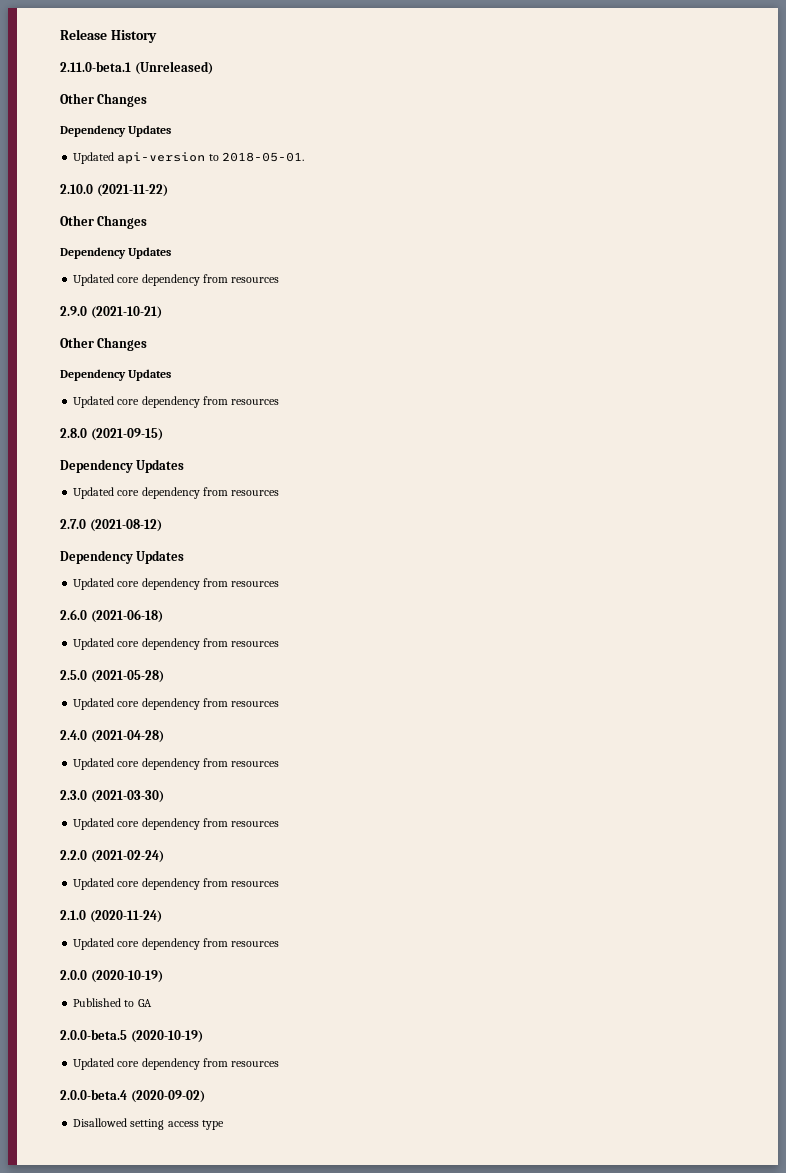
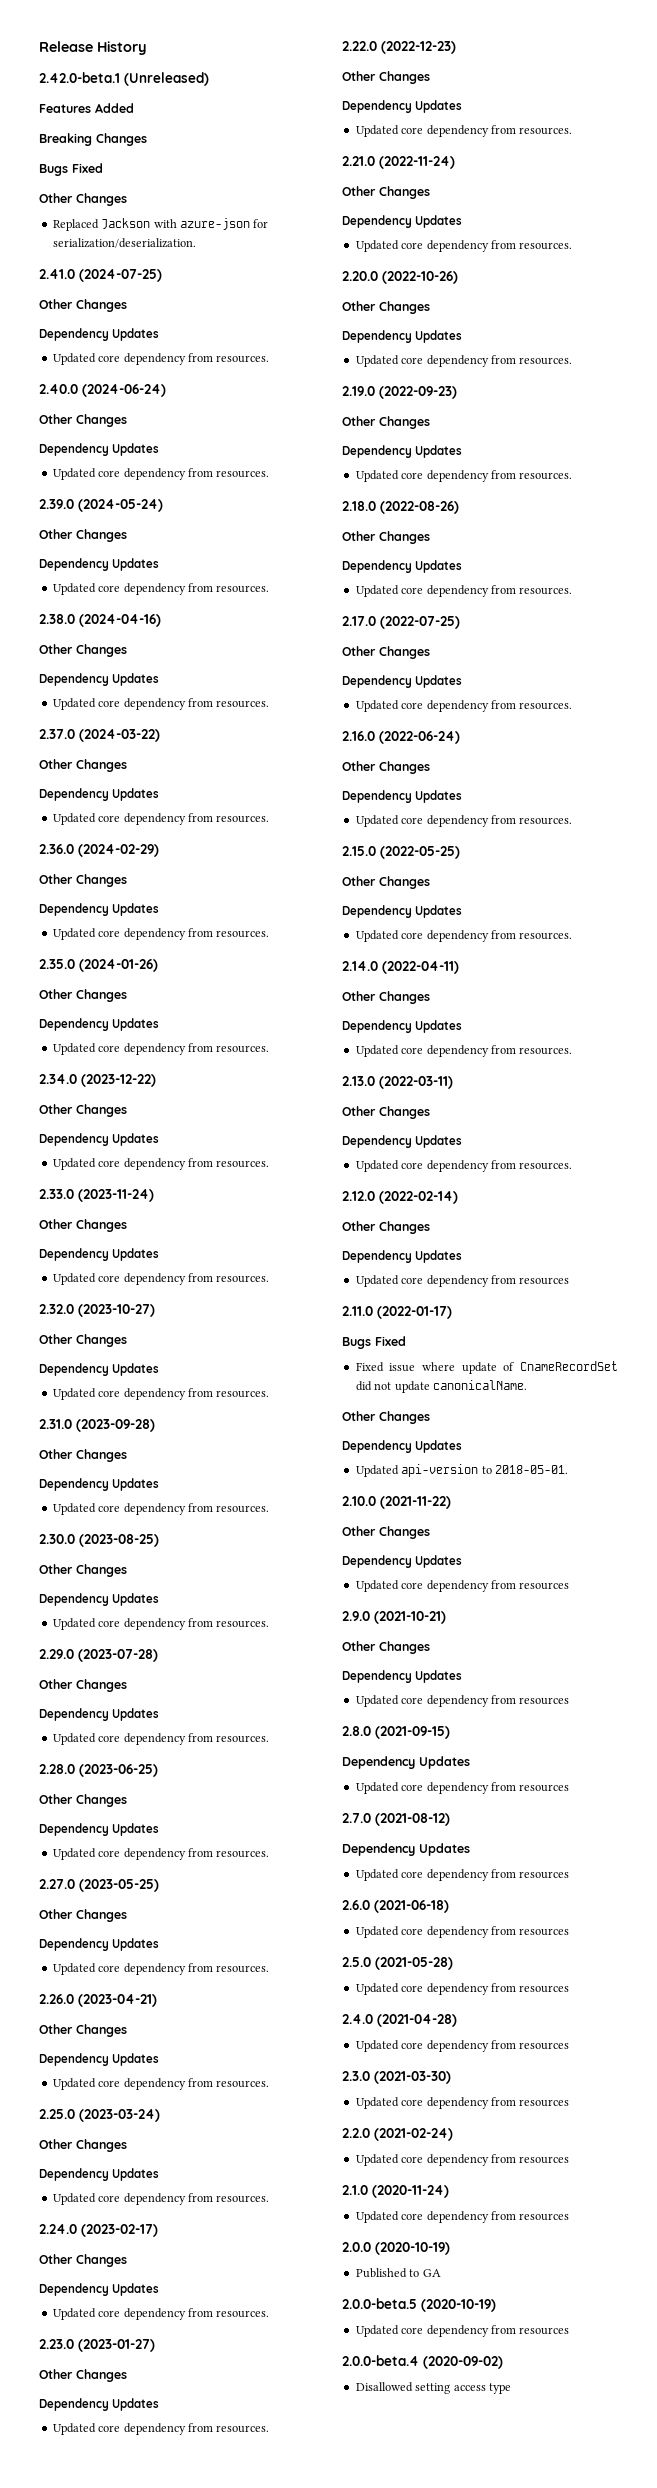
[60,61,131,72] 2.11.0-beta.1 -> [39,72,120,83] 2.42.0-beta.1
(213, 68) none -> [39,103,134,113] [39,133,147,146] [39,163,103,176] [39,193,127,206] [52,218,269,231] [52,238,196,248] [39,269,162,282] [39,299,127,312] [39,328,160,341] [52,353,270,365] [39,384,166,397] [39,414,127,427] [39,443,160,456] [52,468,270,480] [39,499,163,512] [39,529,127,542] [39,558,160,571] [52,583,270,595] [39,614,161,627] [39,644,127,657] [39,673,160,686] [52,698,270,710] [39,729,160,742] [39,759,127,772] [39,788,160,801] [52,813,270,825] [39,844,159,857] [39,874,127,887] [39,903,160,916] [52,928,270,940] [39,959,158,972] [39,989,127,1002] [39,1018,160,1031] [52,1043,270,1055] [39,1074,156,1087] [39,1104,127,1117] [39,1133,160,1146] [52,1158,270,1170] [39,1189,154,1202] [39,1219,127,1232] [39,1248,160,1261] [52,1273,270,1285] [39,1304,155,1317] [39,1334,127,1347] [39,1363,160,1376] [52,1388,270,1400] [39,1419,155,1432] [39,1449,127,1462] [39,1478,160,1491] [52,1503,270,1515] [39,1534,159,1547] [39,1564,127,1577] [39,1593,160,1606] [52,1618,270,1630] [39,1649,158,1662] [39,1679,127,1692] [39,1708,160,1721] [52,1733,270,1745] [39,1764,158,1777] [39,1794,127,1807] [39,1823,160,1836] [52,1848,270,1860] [39,1879,159,1892] [39,1909,127,1922] [39,1938,160,1951] [52,1963,270,1975] [39,1994,157,2007] [39,2024,127,2037] [39,2053,160,2066] [52,2078,270,2090] [39,2109,160,2122] [39,2139,127,2152] [39,2168,160,2181] [52,2193,270,2205] [39,2224,158,2237] [39,2254,127,2267] [39,2283,160,2296] [52,2308,270,2320] [39,2339,155,2352] [39,2369,127,2382] [39,2398,160,2411] [52,2423,270,2435] [342,41,456,54] [342,71,430,84] [342,100,463,113] [355,125,573,137] [342,156,455,169] [342,186,430,199] [342,215,463,228] [355,240,573,252] [342,271,458,284] [342,301,430,314] [342,330,463,343] [355,355,573,367] [342,386,457,399] [342,416,430,429] [342,445,463,458] [355,470,573,482] [342,501,459,514] [342,531,430,544] [342,560,463,573] [355,585,573,597] [342,616,460,629] [342,646,430,659] [342,675,463,688] [355,700,573,712] [342,731,460,744] [342,761,430,774] [342,790,463,803] [355,815,573,827] [342,846,460,859] [342,876,430,889] [342,905,463,918] [355,930,573,942] [342,961,459,974] [342,991,430,1004] [342,1020,463,1033] [355,1045,573,1057] [342,1076,453,1089] [342,1106,430,1119] [342,1135,463,1148] [355,1160,573,1172] [342,1191,458,1204] [342,1221,430,1234] [342,1250,463,1263] [355,1275,570,1287] [342,1306,452,1319] [342,1336,406,1349] [355,1361,618,1374] [355,1380,527,1393] // Features Added // Breaking Changes // Bugs Fixed // Other Changes // Replaced Jackson with azure-json for serialization/deserialization. // 2.41.0 (2024-07-25) // Other Changes // Dependency Updates // Updated core dependency from resources. // 2.40.0 (2024-06-24) // Other Changes // Dependency Updates // Updated core dependency from resources. // 2.39.0 (2024-05-24) // Other Changes // Dependency Updates // Updated core dependency from resources. // 2.38.0 (2024-04-16) // Other Changes // Dependency Updates // Updated core dependency from resources. // 2.37.0 (2024-03-22) // Other Changes // Dependency Updates // Updated core dependency from resources. // 2.36.0 (2024-02-29) // Other Changes // Dependency Updates // Updated core dependency from resources. // 2.35.0 (2024-01-26) // Other Changes // Dependency Updates // Updated core dependency from resources. // 2.34.0 (2023-12-22) // Other Changes // Dependency Updates // Updated core dependency from resources. // 2.33.0 (2023-11-24) // Other Changes // Dependency Updates // Updated core dependency from resources. // 2.32.0 (2023-10-27) // Other Changes // Dependency Updates // Updated core dependency from resources. // 2.31.0 (2023-09-28) // Other Changes // Dependency Updates // Updated core dependency from resources. // 2.30.0 (2023-08-25) // Other Changes // Dependency Updates // Updated core dependency from resources. // 2.29.0 (2023-07-28) // Other Changes // Dependency Updates // Updated core dependency from resources. // 2.28.0 (2023-06-25) // Other Changes // Dependency Updates // Updated core dependency from resources. // 2.27.0 (2023-05-25) // Other Changes // Dependency Updates // Updated core dependency from resources. // 2.26.0 (2023-04-21) // Other Changes // Dependency Updates // Updated core dependency from resources. // 2.25.0 (2023-03-24) // Other Changes // Dependency Updates // Updated core dependency from resources. // 2.24.0 (2023-02-17) // Other Changes // Dependency Updates // Updated core dependency from resources. // 2.23.0 (2023-01-27) // Other Changes // Dependency Updates // Updated core dependency from resources. // 2.22.0 (2022-12-23) // Other Changes // Dependency Updates // Updated core dependency from resources. // 2.21.0 (2022-11-24) // Other Changes // Dependency Updates // Updated core dependency from resources. // 2.20.0 (2022-10-26) // Other Changes // Dependency Updates // Updated core dependency from resources. // 2.19.0 (2022-09-23) // Other Changes // Dependency Updates // Updated core dependency from resources. // 2.18.0 (2022-08-26) // Other Changes // Dependency Updates // Updated core dependency from resources. // 2.17.0 (2022-07-25) // Other Changes // Dependency Updates // Updated core dependency from resources. // 2.16.0 (2022-06-24) // Other Changes // Dependency Updates // Updated core dependency from resources. // 2.15.0 (2022-05-25) // Other Changes // Dependency Updates // Updated core dependency from resources. // 2.14.0 (2022-04-11) // Other Changes // Dependency Updates // Updated core dependency from resources. // 2.13.0 (2022-03-11) // Other Changes // Dependency Updates // Updated core dependency from resources. // 2.12.0 (2022-02-14) // Other Changes // Dependency Updates // Updated core dependency from resources // 2.11.0 (2022-01-17) // Bugs Fixed // Fixed issue where update of CnameRecordSet did not update canonicalName.

